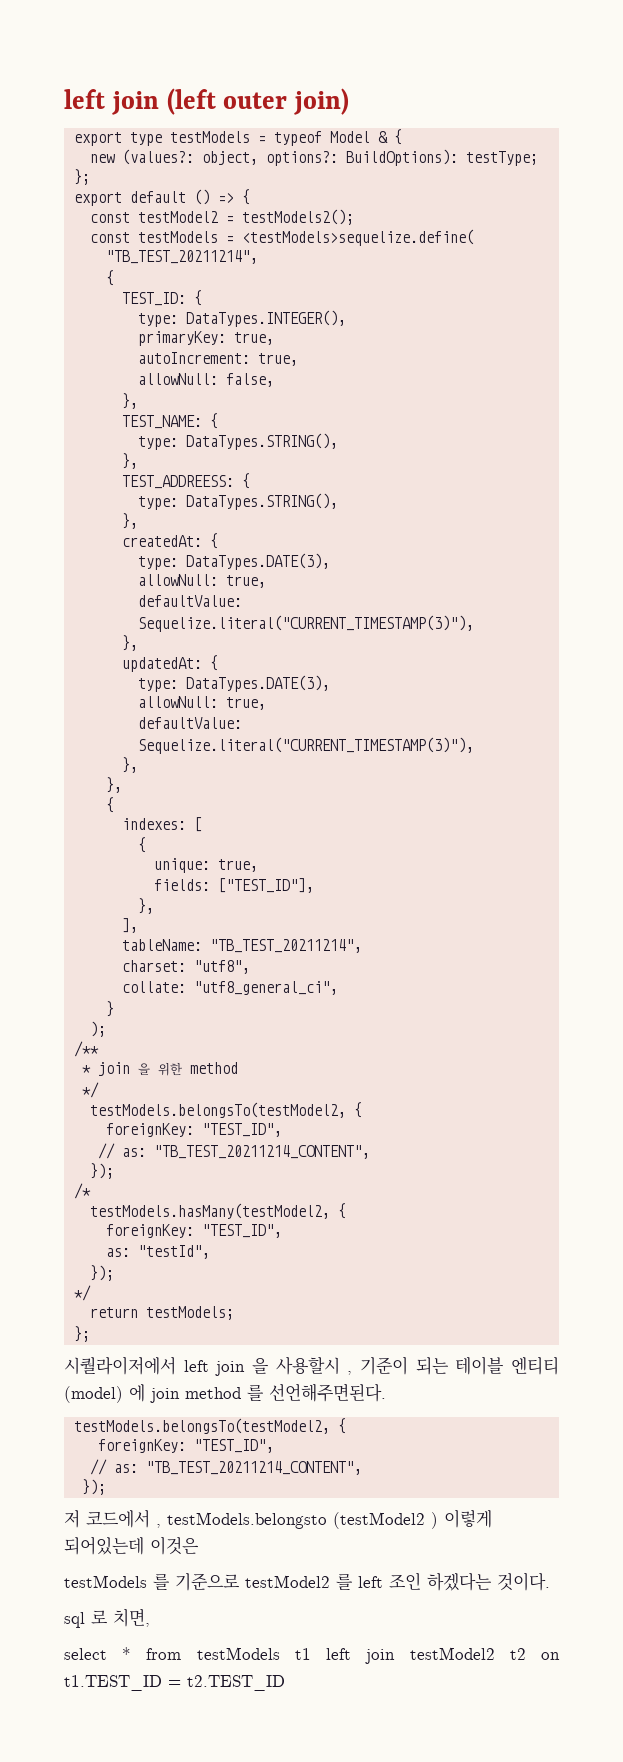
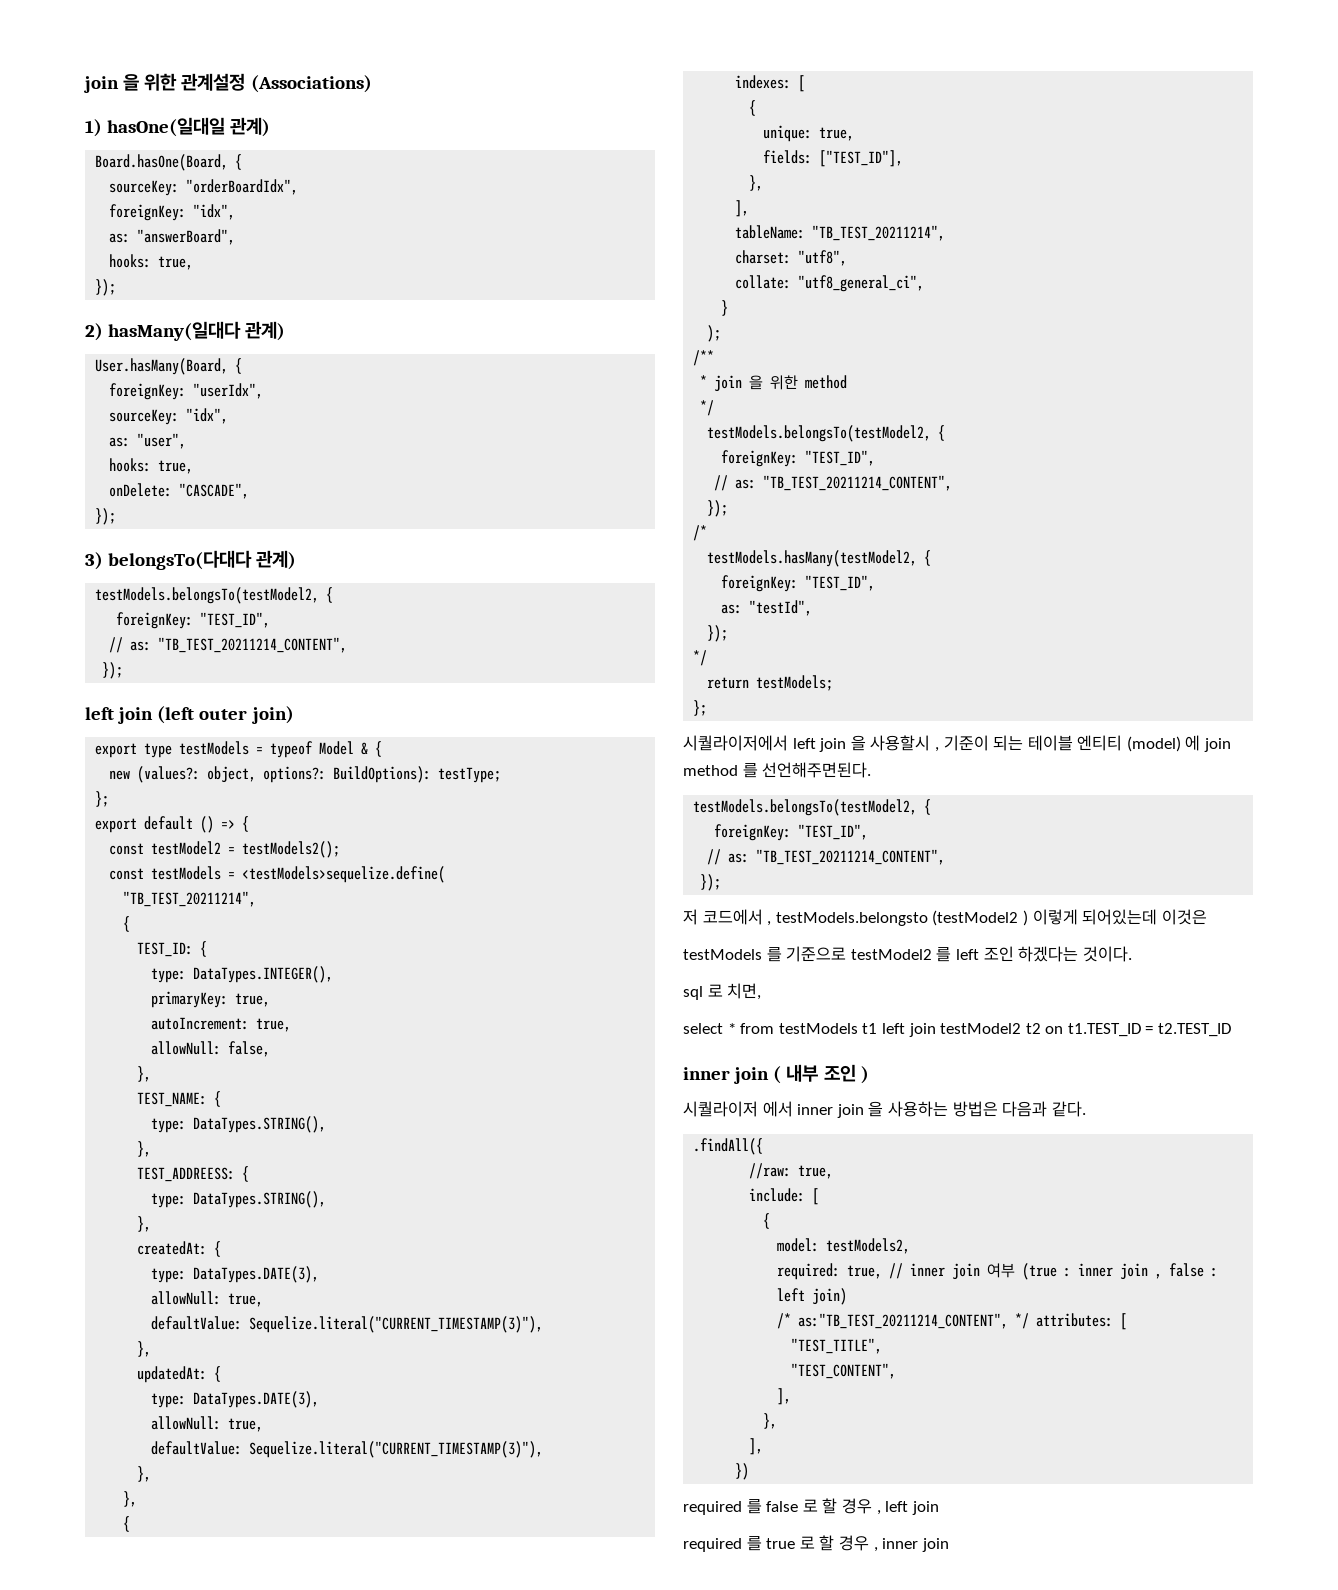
(64, 99) none -> [84,73,372,93] [85,117,271,137] [95,154,243,171] [109,179,299,196] [109,204,236,221] [109,229,236,245] [109,254,194,270] [95,279,117,296] [85,321,286,341] [95,358,243,375] [109,383,264,400] [109,408,229,425] [109,433,187,449] [109,458,194,474] [109,483,250,499] [95,508,117,525] [85,550,297,570] [95,587,334,604] [116,612,271,629] [109,637,348,653] [102,662,124,679] join 을 위한 관계설정 (Associations) // 1) hasOne(일대일 관계) // Board.hasOne(Board, { // sourceKey: "orderBoardIdx", // foreignKey: "idx", // as: "answerBoard", // hooks: true, // }); // 2) hasMany(일대다 관계) // User.hasMany(Board, { // foreignKey: "userIdx", // sourceKey: "idx", // as: "user", // hooks: true, // onDelete: "CASCADE", // }); // 3) belongsTo(다대다 관계) // testModels.belongsTo(testModel2, { // foreignKey: "TEST_ID", // // as: "TB_TEST_20211214_CONTENT", // }); //
(285, 1683) none -> [683,1064,869,1084] [683,1101,1086,1118] [693,1138,764,1155] [749,1163,834,1179] [749,1188,820,1205] [763,1213,771,1229] [777,1238,911,1254] [777,1263,1219,1280] [777,1288,848,1305] [777,1313,1128,1330] [791,1338,883,1354] [791,1363,897,1379] [777,1388,792,1405] [763,1413,778,1429] [749,1438,764,1455] [735,1463,750,1480] [683,1498,939,1515] [683,1535,949,1552] // inner join ( 내부 조인 ) // 시퀄라이저 에서 inner join 을 사용하는 방법은 다음과 같다. // .findAll({ // //raw: true, // include: [ // { // model: testModels2, // required: true, // inner join 여부 (true : inner join , false : left join) // /* as:"TB_TEST_20211214_CONTENT", */ attributes: [ // "TEST_TITLE", // "TEST_CONTENT", // ], // }, // ], // }) // required 를 false 로 할 경우 , left join // required 를 true 로 할 경우 , inner join

